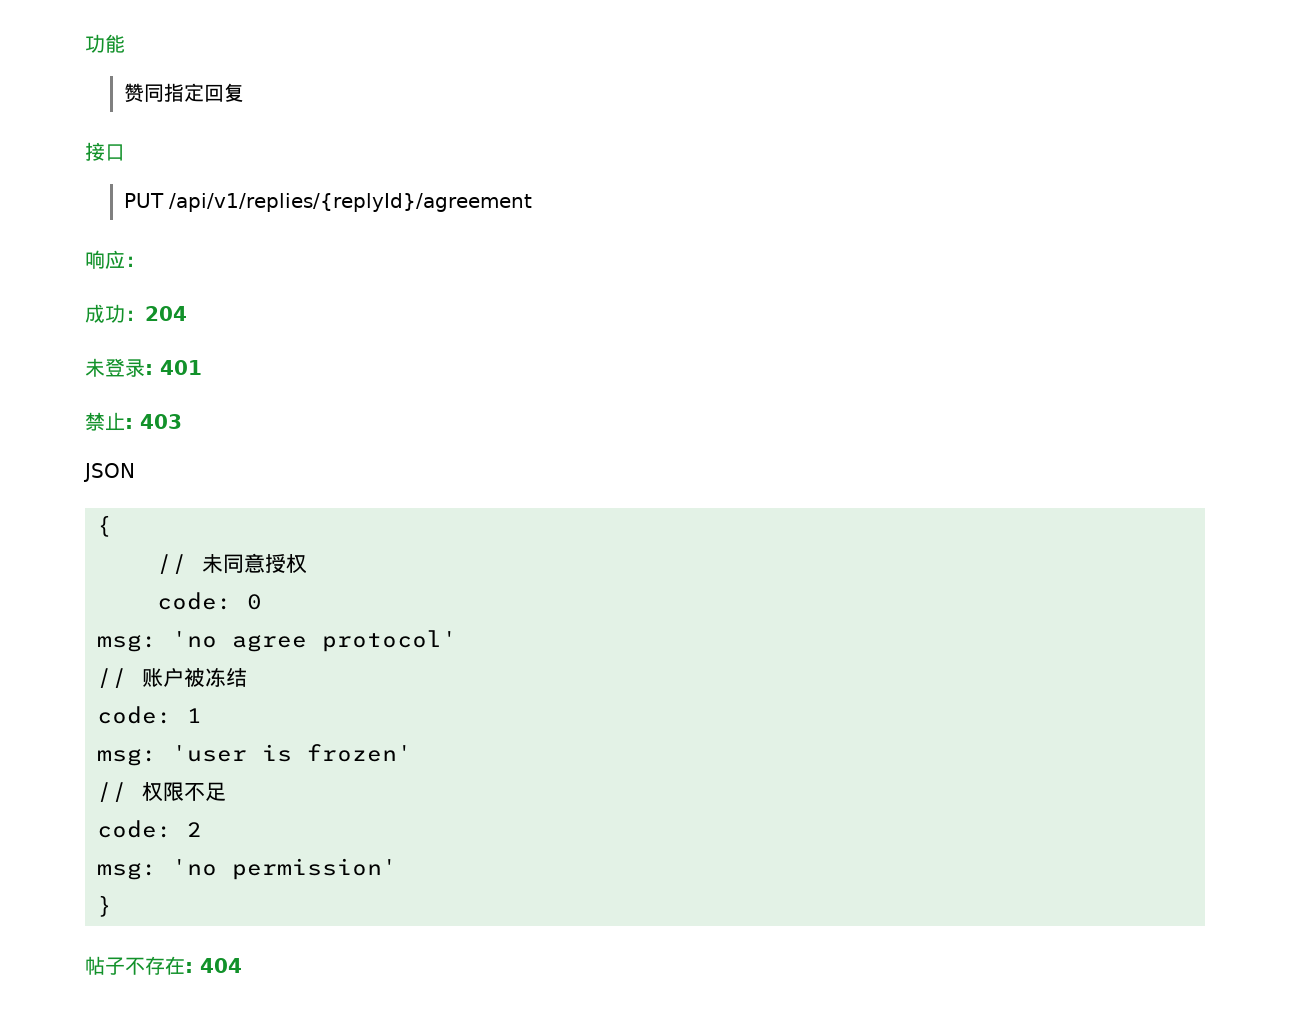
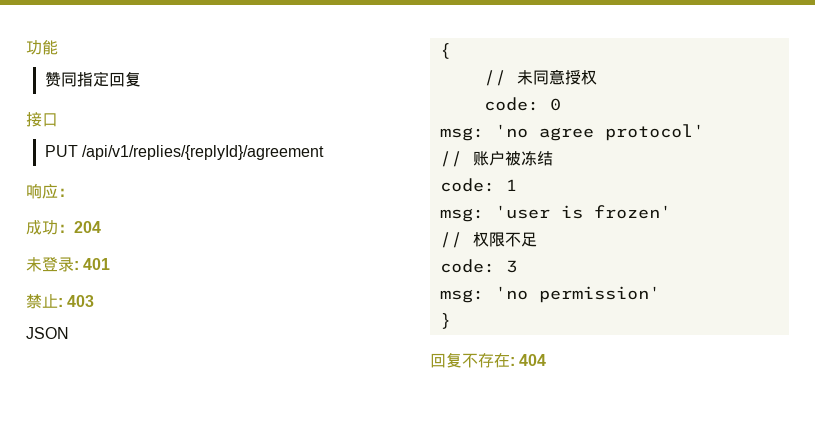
[187,822,202,837] 2 -> [505,260,517,273] 3
[85,956,125,975] 帖子 -> [430,353,462,368] 回复

